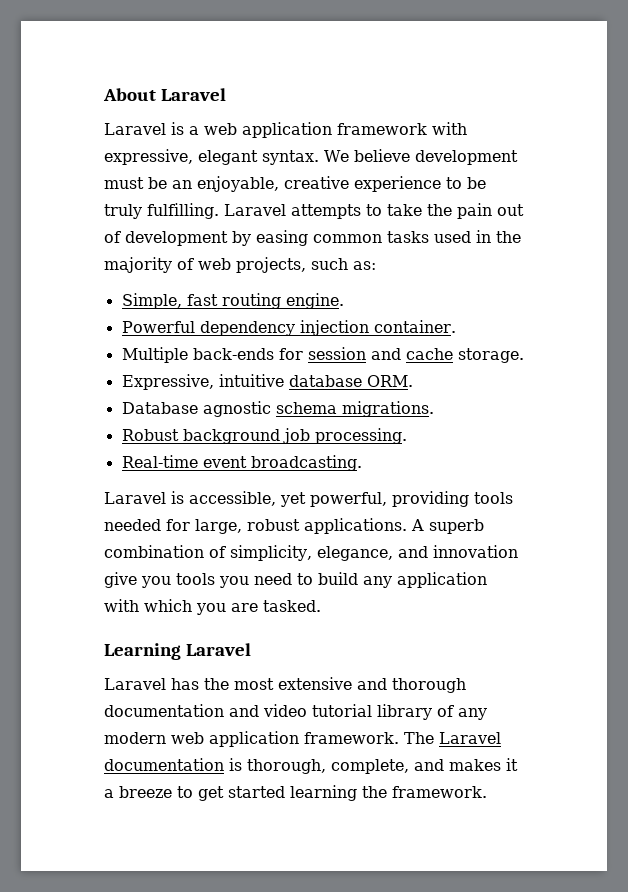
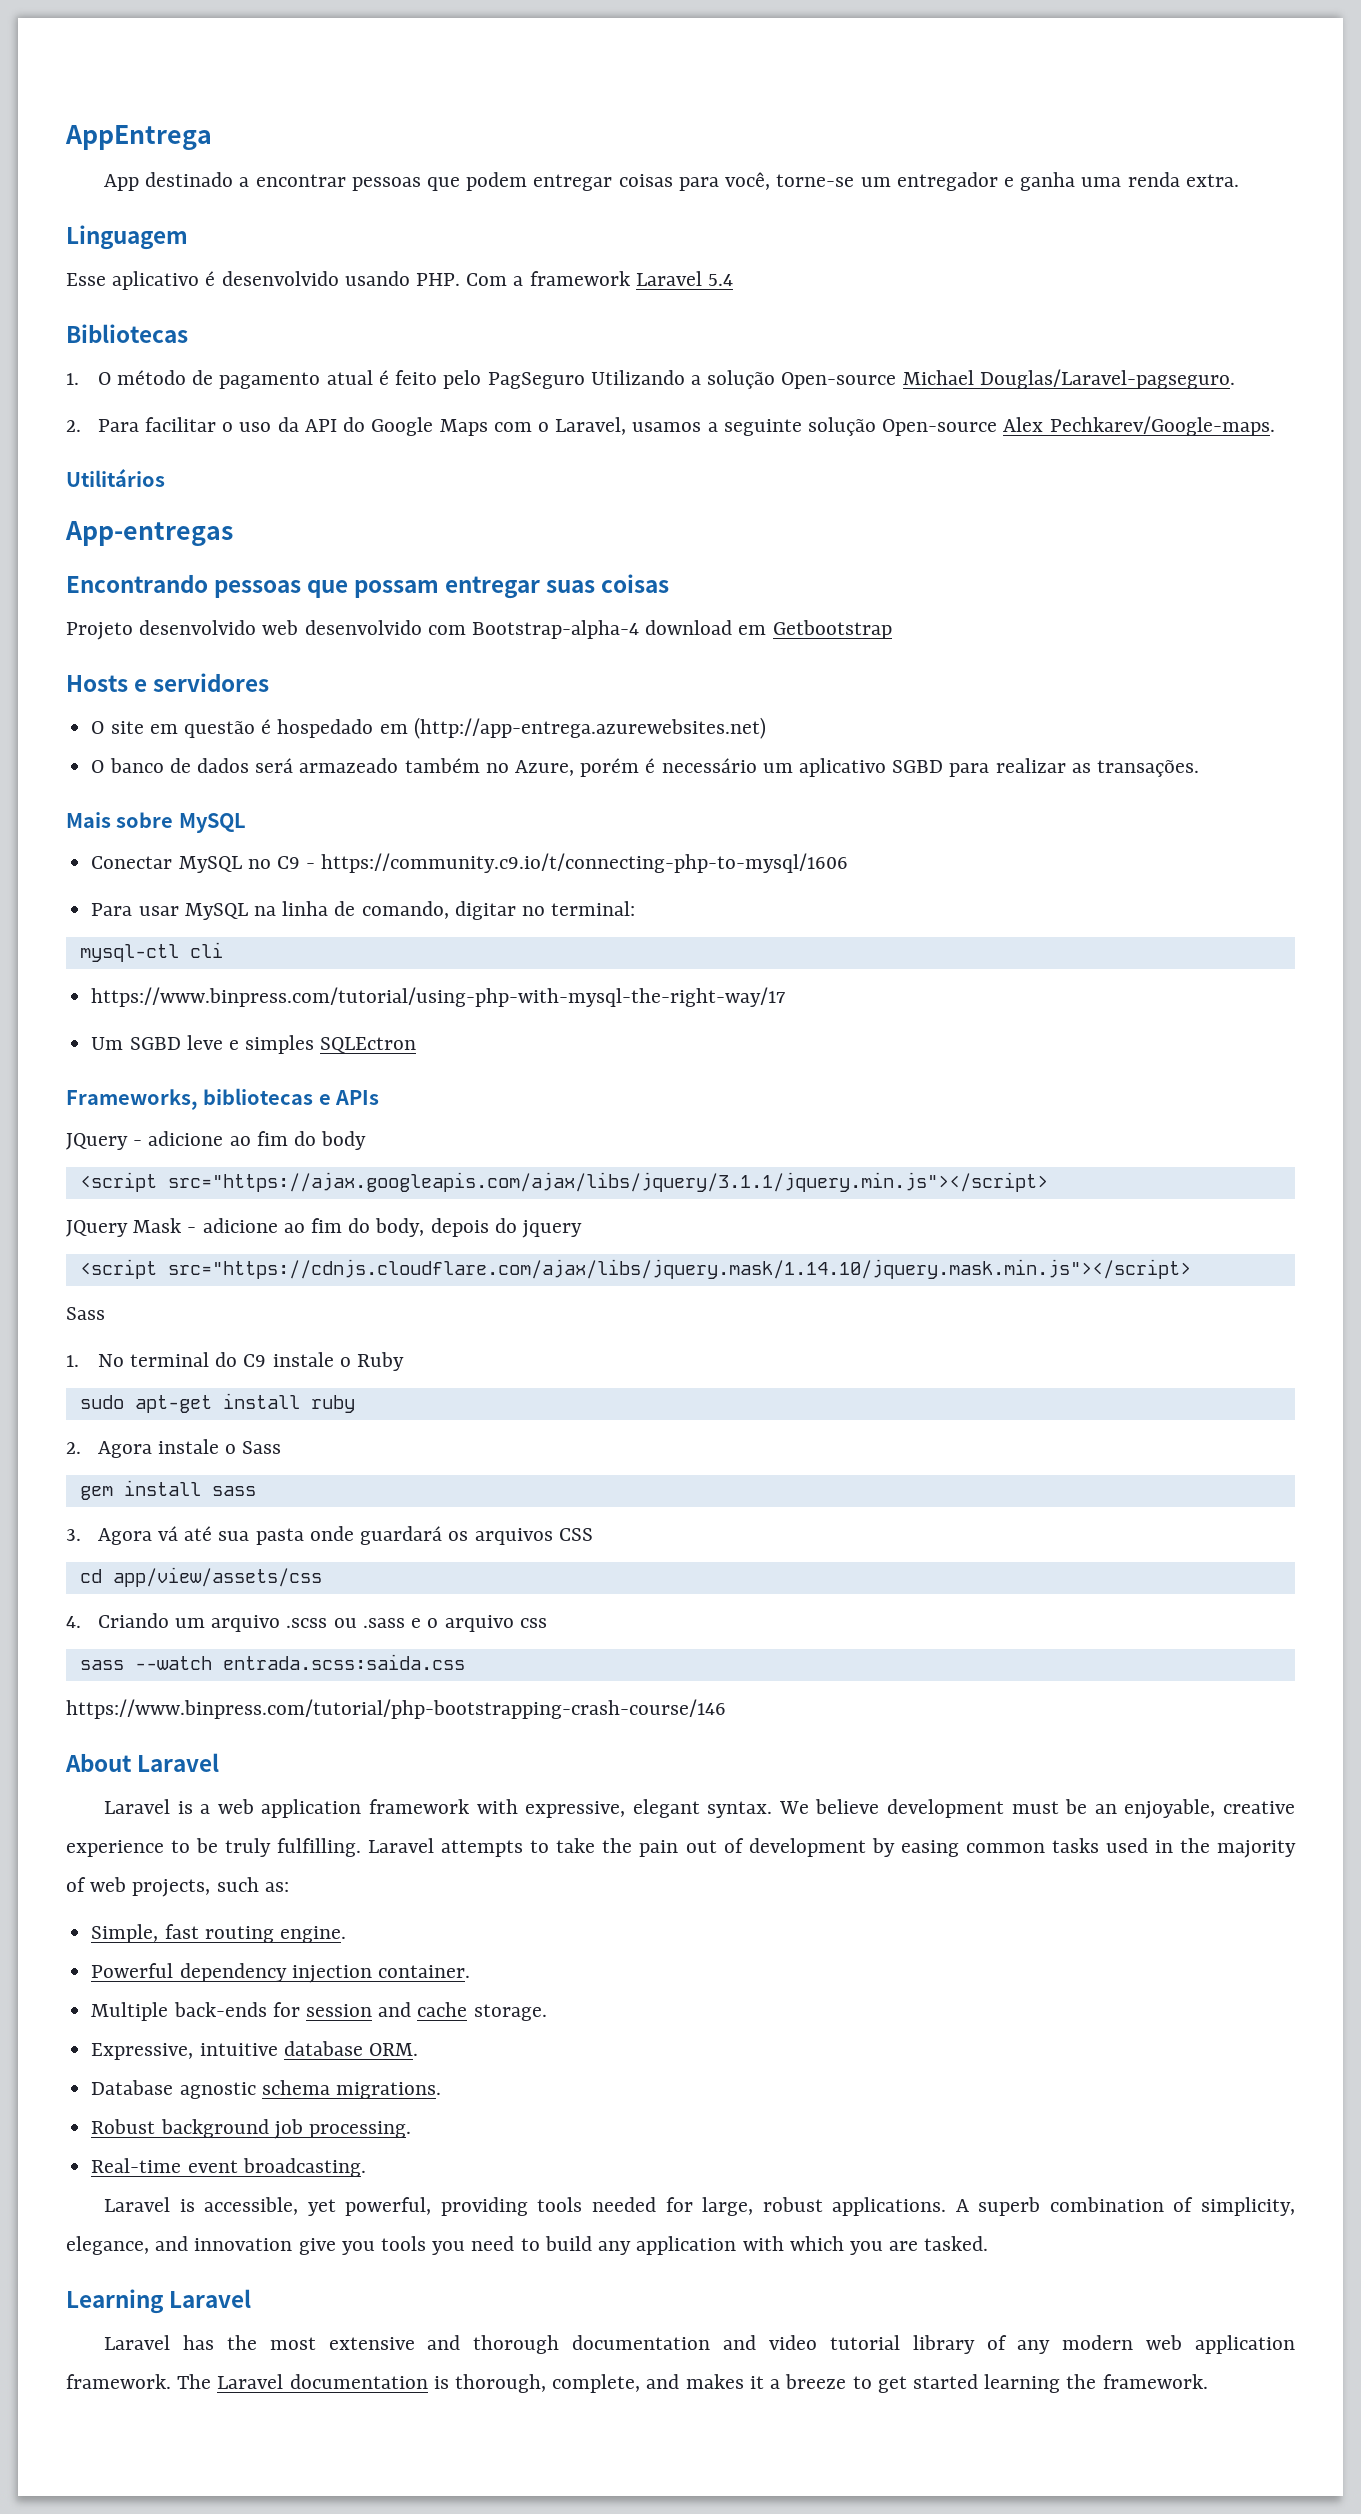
(103, 94) none -> [65,125,212,150] [104,172,1239,191] [66,225,188,250] [66,271,734,290] [66,324,188,343] [66,369,1235,389] [66,416,1275,436] [66,469,165,487] [65,521,233,546] [66,574,670,599] [66,620,892,640] [66,673,270,692] [91,717,766,739] [91,758,1200,777] [66,812,246,833] [91,853,849,873] [91,901,636,920] [79,942,223,962] [91,987,786,1007] [91,1035,417,1054] [66,1088,380,1110] [66,1131,367,1150] [79,1172,1048,1192] [66,1218,583,1238] [79,1259,1191,1279] [66,1307,105,1320] [66,1352,405,1371] [79,1393,355,1413] [66,1439,282,1458] [79,1480,256,1500] [66,1526,593,1545] [79,1567,322,1587] [66,1613,547,1632] [79,1654,465,1670] [66,1699,726,1719] AppEntrega // App destinado a encontrar pessoas que podem entregar coisas para você, torne-se um entregador e ganha uma renda extra. // Linguagem // Esse aplicativo é desenvolvido usando PHP. Com a framework Laravel 5.4 // Bibliotecas // 1. O método de pagamento atual é feito pelo PagSeguro Utilizando a solução Open-source Michael Douglas/Laravel-pagseguro. // 2. Para facilitar o uso da API do Google Maps com o Laravel, usamos a seguinte solução Open-source Alex Pechkarev/Google-maps. // Utilitários // App-entregas // Encontrando pessoas que possam entregar suas coisas // Projeto desenvolvido web desenvolvido com Bootstrap-alpha-4 download em Getbootstrap // Hosts e servidores // O site em questão é hospedado em (http://app-entrega.azurewebsites.net) // O banco de dados será armazeado também no Azure, porém é necessário um aplicativo SGBD para realizar as transações. // Mais sobre MySQL // Conectar MySQL no C9 - https://community.c9.io/t/connecting-php-to-mysql/1606 // Para usar MySQL na linha de comando, digitar no terminal: // mysql-ctl cli // https://www.binpress.com/tutorial/using-php-with-mysql-the-right-way/17 // Um SGBD leve e simples SQLEctron // Frameworks, bibliotecas e APIs // JQuery - adicione ao fim do body // <script src="https://ajax.googleapis.com/ajax/libs/jquery/3.1.1/jquery.min.js"></script> // JQuery Mask - adicione ao fim do body, depois do jquery // <script src="https://cdnjs.cloudflare.com/ajax/libs/jquery.mask/1.14.10/jquery.mask.min.js"></script> // Sass // 1. No terminal do C9 instale o Ruby // sudo apt-get install ruby // 2. Agora instale o Sass // gem install sass // 3. Agora vá até sua pasta onde guardará os arquivos CSS // cd app/view/assets/css // 4. Criando um arquivo .scss ou .sass e o arquivo css // sass --watch entrada.scss:saida.css // https://www.binpress.com/tutorial/php-bootstrapping-crash-course/146 //

